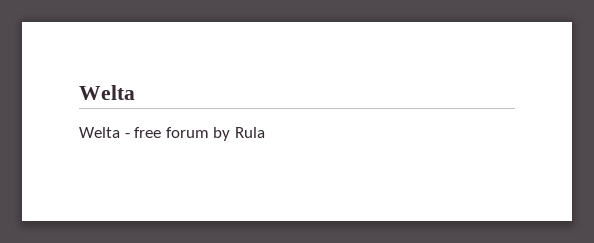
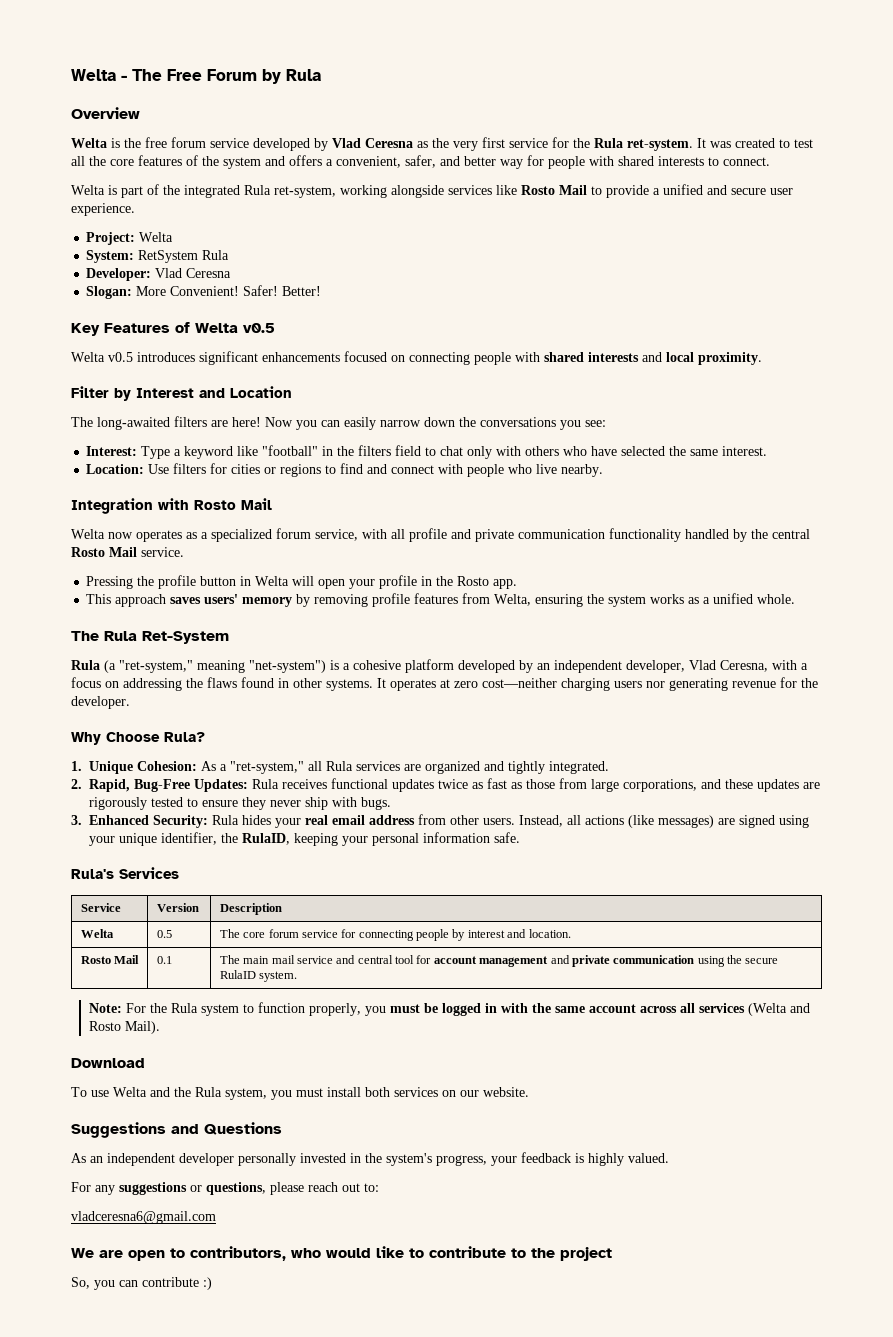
[79,85,135,100] [79,127,265,141] Welta // Welta - free forum by Rula -> [71,69,321,84] [71,107,140,119] [71,137,813,151] [71,155,770,169] [71,184,793,198] [71,203,135,216] [86,232,174,245] [86,250,230,263] [86,268,232,281] [86,285,322,299] [71,322,275,336] [71,351,762,365] [71,386,292,401] [71,416,606,430] [86,445,768,459] [86,463,604,477] [71,498,272,514] [71,528,810,542] [71,547,184,557] [86,575,518,589] [86,593,796,607] [71,631,229,644] [71,659,808,673] [71,677,818,691] [71,696,130,709] [71,732,205,745] [71,761,609,774] [71,778,820,792] [89,797,391,810] [71,814,809,828] [89,832,520,846] [71,867,179,879] [80,903,121,912] [156,903,199,912] [219,903,282,915] [80,929,114,938] [156,930,172,938] [219,929,571,941] [80,955,140,964] [156,956,172,964] [219,955,779,967] [219,970,298,982] [88,1002,810,1016] [88,1021,160,1034] [71,1058,145,1068] [71,1087,529,1100] [71,1122,282,1138] [71,1152,669,1166] [71,1182,379,1195] [71,1211,216,1224] [71,1246,612,1261] [71,1277,212,1290] Welta - The Free Forum by Rula // Overview // Welta is the free forum service developed by Vlad Ceresna as the very first service for the Rula ret-system. It was created to test all the core features of the system and offers a convenient, safer, and better way for people with shared interests to connect. // Welta is part of the integrated Rula ret-system, working alongside services like Rosto Mail to provide a unified and secure user experience. // Project: Welta // System: RetSystem Rula // Developer: Vlad Ceresna // Slogan: More Convenient! Safer! Better! // Key Features of Welta v0.5 // Welta v0.5 introduces significant enhancements focused on connecting people with shared interests and local proximity. // Filter by Interest and Location // The long-awaited filters are here! Now you can easily narrow down the conversations you see: // Interest: Type a keyword like "football" in the filters field to chat only with others who have selected the same interest. // Location: Use filters for cities or regions to find and connect with people who live nearby. // Integration with Rosto Mail // Welta now operates as a specialized forum service, with all profile and private communication functionality handled by the central Rosto Mail service. // Pressing the profile button in Welta will open your profile in the Rosto app. // This approach saves users' memory by removing profile features from Welta, ensuring the system works as a unified whole. // The Rula Ret-System // Rula (a "ret-system," meaning "net-system") is a cohesive platform developed by an independent developer, Vlad Ceresna, with a focus on addressing the flaws found in other systems. It operates at zero cost—neither charging users nor generating revenue for the developer. // Why Choose Rula? // 1. Unique Cohesion: As a "ret-system," all Rula services are organized and tightly integrated. // 2. Rapid, Bug-Free Updates: Rula receives functional updates twice as fast as those from large corporations, and these updates are rigorously tested to ensure they never ship with bugs. // 3. Enhanced Security: Rula hides your real email address from other users. Instead, all actions (like messages) are signed using your unique identifier, the RulaID, keeping your personal information safe. // Rula's Services // Service | Version | Description // Welta | 0.5 | The core forum service for connecting people by interest and location. // Rosto Mail | 0.1 | The main mail service and central tool for account management and private communication using the secure RulaID system. // Note: For the Rula system to function properly, you must be logged in with the same account across all services (Welta and Rosto Mail). // Download // To use Welta and the Rula system, you must install both services on our website. // Suggestions and Questions // As an independent developer personally invested in the system's progress, your feedback is highly valued. // For any suggestions or questions, please reach out to: // vladceresna6@gmail.com // We are open to contributors, who would like to contribute to the project // So, you can contribute :)

